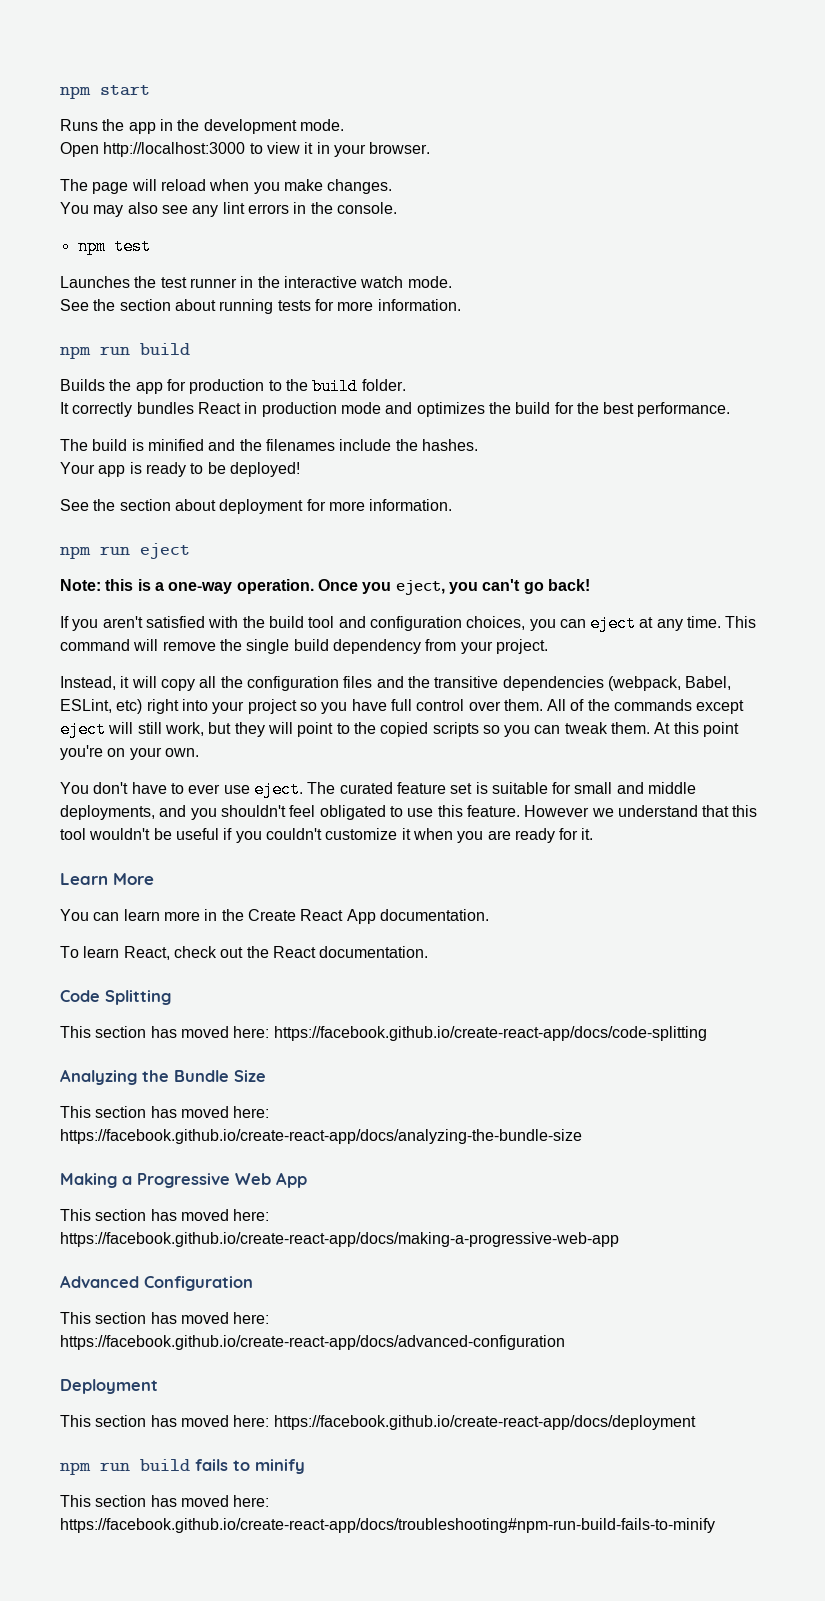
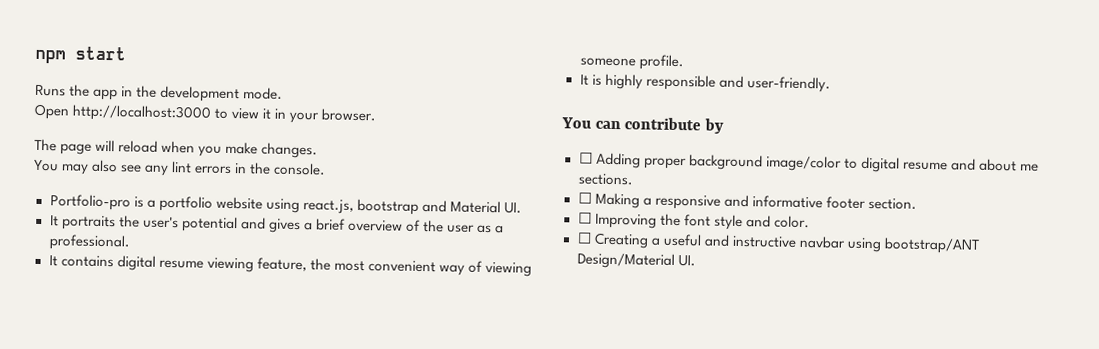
[77,238,151,255] [60,276,452,288] [60,299,461,314] [60,343,190,359] [60,378,406,395] [60,402,731,417] [60,439,478,451] [60,462,300,477] [60,499,453,514] [60,543,190,559] [60,579,590,595] [60,615,757,632] [60,639,548,654] [60,676,732,691] [60,699,745,714] [60,721,740,738] [60,745,199,760] [60,781,697,798] [60,805,758,820] [60,828,594,843] [60,873,154,885] [60,909,489,924] [60,946,429,960] [60,990,171,1005] [60,1026,707,1041] [60,1069,266,1085] [60,1106,270,1118] [60,1129,582,1144] [60,1172,307,1188] [60,1209,270,1221] [60,1232,619,1247] [60,1275,253,1291] [60,1312,270,1324] [60,1335,565,1350] [60,1379,158,1394] [60,1415,696,1430] [60,1459,305,1475] [60,1495,270,1507] [60,1518,715,1533] npm test // Launches the test runner in the interactive watch mode. // See the section about running tests for more information. // npm run build // Builds the app for production to the build folder. // It correctly bundles React in production mode and optimizes the build for the best performance. // The build is minified and the filenames include the hashes. // Your app is ready to be deployed! // See the section about deployment for more information. // npm run eject // Note: this is a one-way operation. Once you eject, you can't go back! // If you aren't satisfied with the build tool and configuration choices, you can eject at any time. This command will remove the single build dependency from your project. // Instead, it will copy all the configuration files and the transitive dependencies (webpack, Babel, ESLint, etc) right into your project so you have full control over them. All of the commands except eject will still work, but they will point to the copied scripts so you can tweak them. At this point you're on your own. // You don't have to ever use eject. The curated feature set is suitable for small and middle deployments, and you shouldn't feel obligated to use this feature. However we understand that this tool wouldn't be useful if you couldn't customize it when you are ready for it. // Learn More // You can learn more in the Create React App documentation. // To learn React, check out the React documentation. // Code Splitting // This section has moved here: https://facebook.github.io/create-react-app/docs/code-splitting // Analyzing the Bundle Size // This section has moved here: https://facebook.github.io/create-react-app/docs/analyzing-the-bundle-size // Making a Progressive Web App // This section has moved here: https://facebook.github.io/create-react-app/docs/making-a-progressive-web-app // Advanced Configuration // This section has moved here: https://facebook.github.io/create-react-app/docs/advanced-configuration // Deployment // This section has moved here: https://facebook.github.io/create-react-app/docs/deployment // npm run build fails to minify // This section has moved here: https://facebook.github.io/create-react-app/docs/troubleshooting#npm-run-build-fails-to-minify -> [49,194,522,215] [49,215,505,234] [48,234,130,251] [48,255,533,277] [579,54,684,71] [579,73,831,93] [561,117,725,134] [578,152,1039,173] [577,173,634,186] [577,192,917,210] [577,212,810,231] [576,232,980,254] [576,252,696,269] Portfolio-pro is a portfolio website using react.js, bootstrap and Material UI. // It portraits the user's potential and gives a brief overview of the user as a professional. // It contains digital resume viewing feature, the most convenient way of viewing someone profile. // It is highly responsible and user-friendly. // You can contribute by // ☐ Adding proper background image/color to digital resume and about me sections. // ☐ Making a responsive and informative footer section. // ☐ Improving the font style and color. // ☐ Creating a useful and instructive navbar using bootstrap/ANT Design/Material UI.

